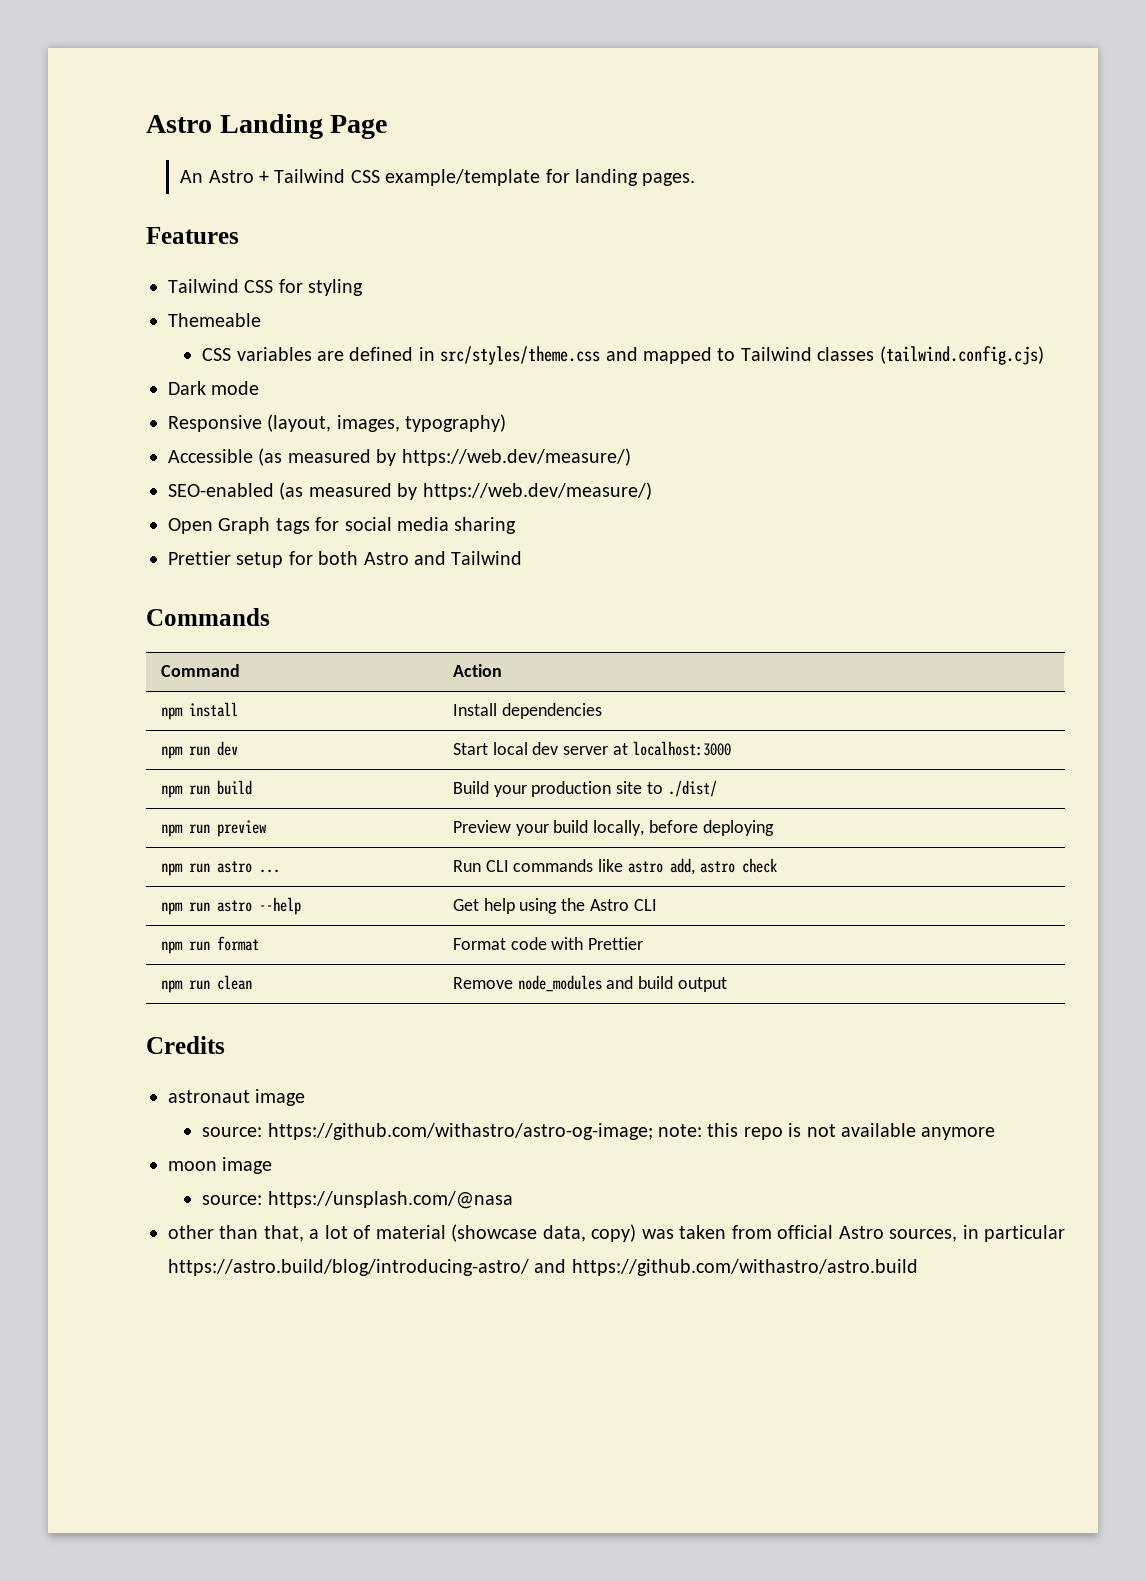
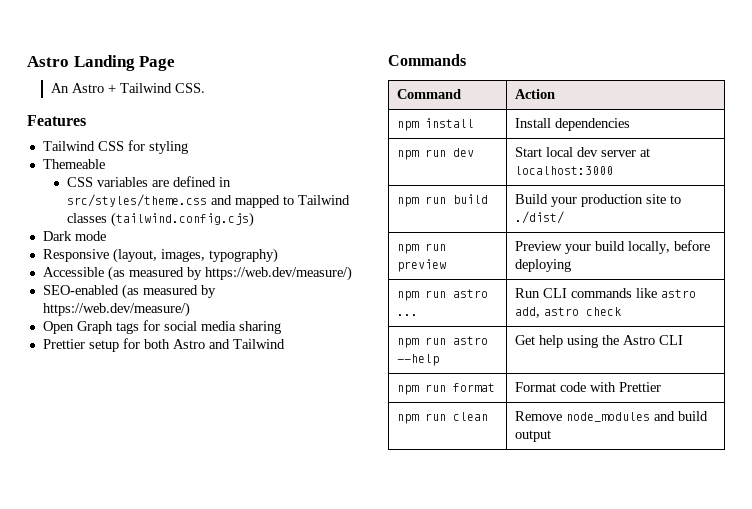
[350,169,696,186] CSS example/template for landing pages. -> [175,83,206,93] CSS.
[146,1036,225,1054] [168,1089,306,1106] [202,1123,996,1140] [168,1157,273,1174] [202,1191,513,1209] [168,1224,1066,1242] [168,1259,918,1276] // Credits // astronaut image // source: https://github.com/withastro/astro-og-image; note: this repo is not available anymore // moon image // source: https://unsplash.com/@nasa // other than that, a lot of material (showcase data, copy) was taken from official Astro sources, in particular https://astro.build/blog/introducing-astro/ and https://github.com/withastro/astro.build -> (551, 436) none

